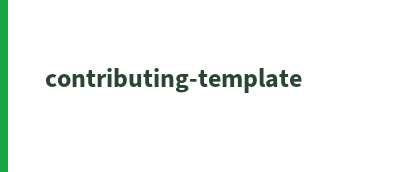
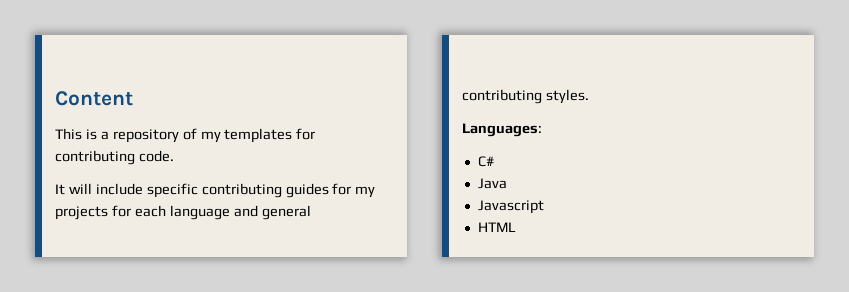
[45,68,302,93] contributing-template -> [55,91,133,106] [55,128,316,143] [55,150,174,165] [55,183,376,198] [55,205,311,220] [462,89,589,104] [462,123,542,137] [477,156,494,167] [477,178,507,189] [477,200,544,214] [477,222,516,232] Content // This is a repository of my templates for contributing code. // It will include specific contributing guides for my projects for each language and general contributing styles. // Languages: // C# // Java // Javascript // HTML

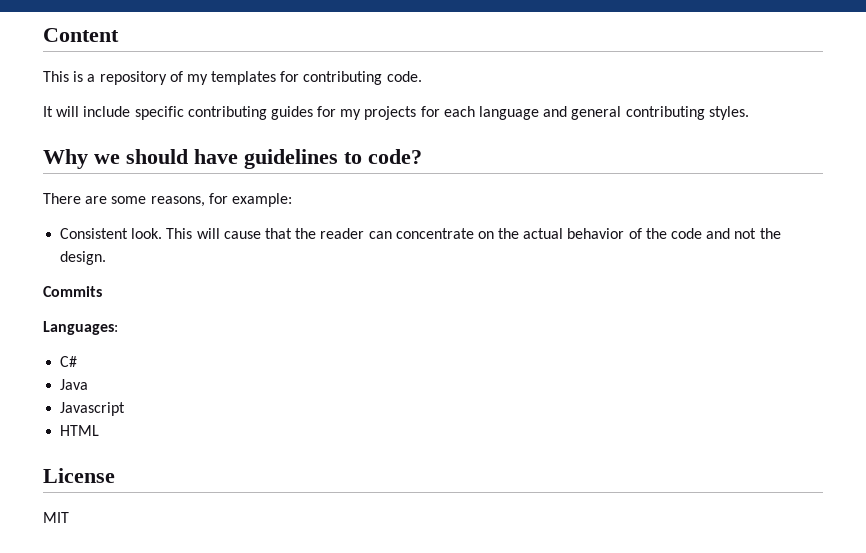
(589, 96) none -> [43,149,422,169] [43,193,292,207] [60,228,781,239] [60,251,107,265] [43,286,102,297] // Why we should have guidelines to code? // There are some reasons, for example: // Consistent look. This will cause that the reader can concentrate on the actual behavior of the code and not the design. // Commits
(516, 227) none -> [43,468,115,483] [43,512,69,523] // License // MIT

